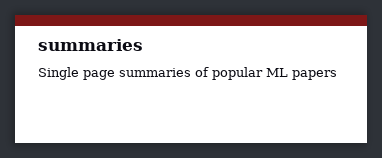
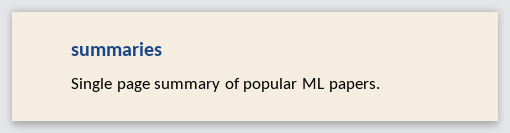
[119,68,191,77] summaries -> [154,81,221,92] summary
[292,70,337,80] papers -> [328,81,380,92] papers.

